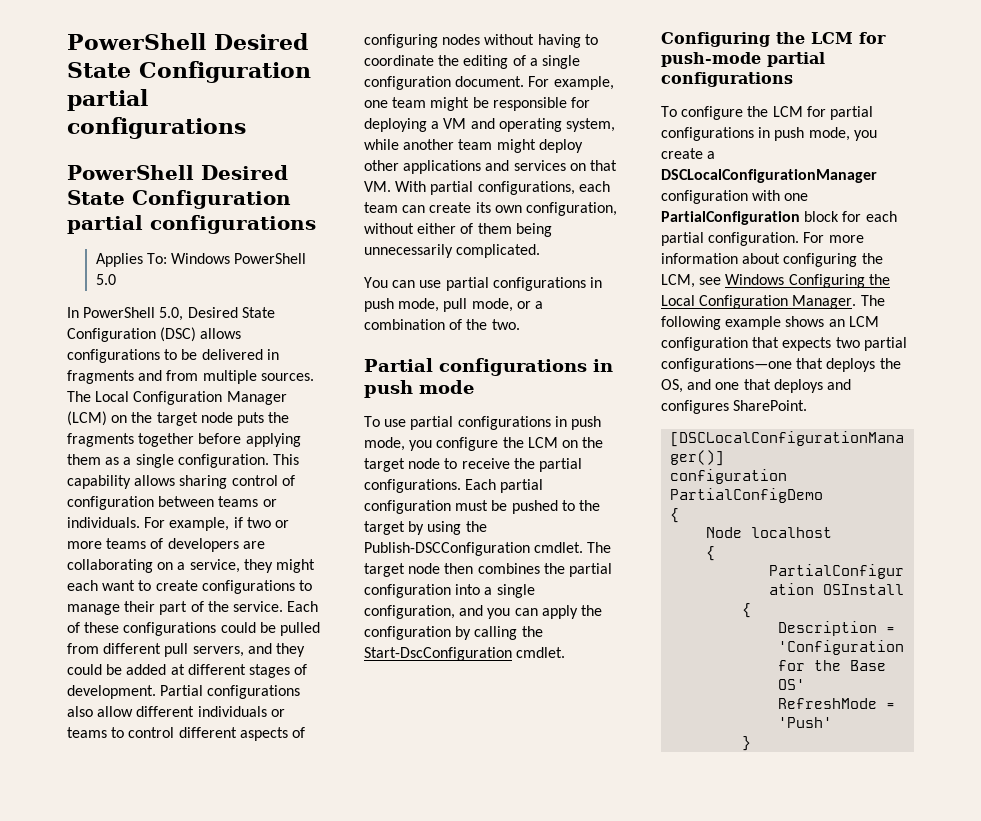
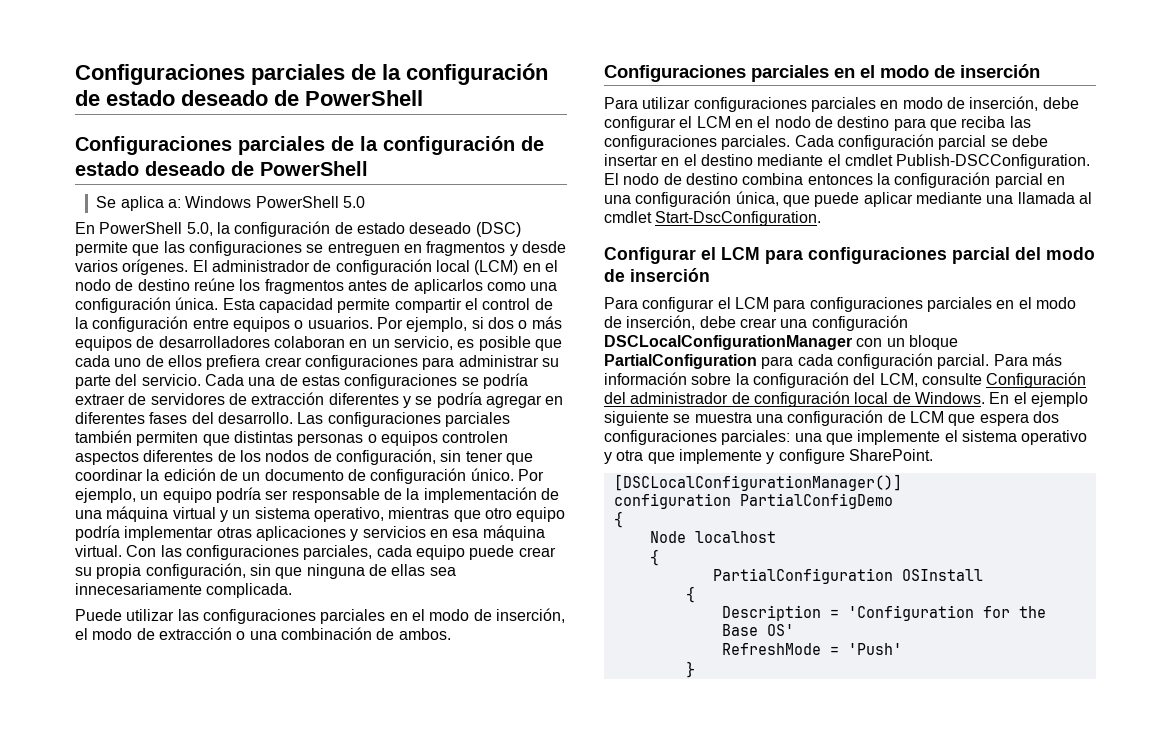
[67,33,308,50] [67,61,311,83] [67,89,148,111] [67,117,246,139] [67,165,288,180] [67,190,291,209] [67,215,316,234] [95,253,167,267] PowerShell Desired State Configuration partial configurations // PowerShell Desired State Configuration partial configurations // Applies To: -> [75,63,548,85] [75,90,423,106] [75,136,544,155] [75,161,368,176] [96,196,182,211] Configuraciones parciales de la configuración de estado deseado de PowerShell // Configuraciones parciales de la configuración de estado deseado de PowerShell // Se aplica a:
[67,307,79,318] In -> [75,222,95,234] En
[187,307,275,318] [67,327,242,342] [67,349,279,363] [67,370,314,384] [67,391,287,405] [67,411,290,426] [67,433,301,447] [67,454,299,468] [67,475,295,489] [67,496,277,510] [67,517,289,531] [67,538,265,552] [67,559,315,573] [67,580,312,594] [67,601,319,615] [67,622,320,636] [67,643,305,657] [67,664,308,678] [67,685,301,699] [67,706,285,717] [67,727,305,741] [364,34,598,48] [364,55,580,69] [364,76,614,90] [364,97,590,111] [364,118,615,132] [364,139,583,153] [364,160,617,174] [364,181,610,195] [364,202,617,216] [364,223,552,237] [364,244,541,258] [364,277,602,291] [364,298,543,312] [364,319,520,330] [364,358,613,376] [364,380,474,398] [364,416,601,430] [364,437,604,451] [364,458,582,472] [364,479,544,493] [364,500,600,514] [364,521,487,535] [364,542,612,556] [364,563,612,577] [364,584,535,598] [364,605,602,619] [364,626,543,640] [364,647,566,661] [661,32,886,47] [661,52,825,67] [661,72,793,87] [661,106,873,120] [661,127,877,141] [661,148,716,159] [661,169,877,183] [661,190,809,204] [661,211,897,225] [661,232,864,246] [661,253,883,267] [661,274,890,288] [661,295,885,309] [661,316,879,330] [661,337,907,351] [661,358,901,372] [661,379,851,393] [661,400,729,414] Desired State Configuration (DSC) allows configurations to be delivered in fragments and from multiple sources. The Local Configuration Manager (LCM) on the target node puts the fragments together before applying them as a single configuration. This capability allows sharing control of configuration between teams or individuals. For example, if two or more teams of developers are collaborating on a service, they might each want to create configurations to manage their part of the service. Each of these configurations could be pulled from different pull servers, and they could be added at different stages of development. Partial configurations also allow different individuals or teams to control different aspects of configuring nodes without having to coordinate the editing of a single configuration document. For example, one team might be responsible for deploying a VM and operating system, while another team might deploy other applications and services on that VM. With partial configurations, each team can create its own configuration, without either of them being unnecessarily complicated. // You can use partial configurations in push mode, pull mode, or a combination of the two. // Partial configurations in push mode // To use partial configurations in push mode, you configure the LCM on the target node to receive the partial configurations. Each partial configuration must be pushed to the target by using the Publish-DSCConfiguration cmdlet. The target node then combines the partial configuration into a single configuration, and you can apply the configuration by calling the Start-DscConfiguration cmdlet. // Configuring the LCM for push-mode partial configurations // To configure the LCM for partial configurations in push mode, you create a DSCLocalConfigurationManager configuration with one PartialConfiguration block for each partial configuration. For more information about configuring the LCM, see Windows Configuring the Local Configuration Manager. The following example shows an LCM configuration that expects two partial configurations—one that deploys the OS, and one that deploys and configures -> [216,221,521,237] [75,241,566,256] [75,259,558,275] [75,278,558,294] [75,297,553,313] [75,316,562,332] [75,336,562,351] [75,355,559,370] [75,373,528,389] [75,392,564,408] [75,412,510,427] [75,430,509,446] [75,449,533,465] [75,468,544,484] [75,487,559,503] [75,506,566,522] [75,525,545,541] [75,545,556,560] [75,563,456,579] [75,583,293,598] [75,608,565,624] [75,627,451,640] [604,64,1040,82] [604,96,1079,112] [604,116,1031,131] [604,134,1048,150] [604,154,1091,169] [604,172,1065,188] [604,191,1092,207] [604,211,822,226] [604,247,1095,264] [604,268,710,282] [604,297,1076,312] [604,315,908,331] [604,335,958,350] [604,353,1062,369] [604,372,1087,388] [604,391,1088,407] [604,410,1059,426] [604,430,1088,445] [604,449,845,464] la configuración de estado deseado (DSC) permite que las configuraciones se entreguen en fragmentos y desde varios orígenes. El administrador de configuración local (LCM) en el nodo de destino reúne los fragmentos antes de aplicarlos como una configuración única. Esta capacidad permite compartir el control de la configuración entre equipos o usuarios. Por ejemplo, si dos o más equipos de desarrolladores colaboran en un servicio, es posible que cada uno de ellos prefiera crear configuraciones para administrar su parte del servicio. Cada una de estas configuraciones se podría extraer de servidores de extracción diferentes y se podría agregar en diferentes fases del desarrollo. Las configuraciones parciales también permiten que distintas personas o equipos controlen aspectos diferentes de los nodos de configuración, sin tener que coordinar la edición de un documento de configuración único. Por ejemplo, un equipo podría ser responsable de la implementación de una máquina virtual y un sistema operativo, mientras que otro equipo podría implementar otras aplicaciones y servicios en esa máquina virtual. Con las configuraciones parciales, cada equipo puede crear su propia configuración, sin que ninguna de ellas sea innecesariamente complicada. // Puede utilizar las configuraciones parciales en el modo de inserción, el modo de extracción o una combinación de ambos. // Configuraciones parciales en el modo de inserción // Para utilizar configuraciones parciales en modo de inserción, debe configurar el LCM en el nodo de destino para que reciba las configuraciones parciales. Cada configuración parcial se debe insertar en el destino mediante el cmdlet Publish-DSCConfiguration. El nodo de destino combina entonces la configuración parcial en una configuración única, que puede aplicar mediante una llamada al cmdlet Start-DscConfiguration. // Configurar el LCM para configuraciones parcial del modo de inserción // Para configurar el LCM para configuraciones parciales en el modo de inserción, debe crear una configuración DSCLocalConfigurationManager con un bloque PartialConfiguration para cada configuración parcial. Para más información sobre la configuración del LCM, consulte Configuración del administrador de configuración local de Windows. En el ejemplo siguiente se muestra una configuración de LCM que espera dos configuraciones parciales: una que implemente el sistema operativo y otra que implemente y configure

